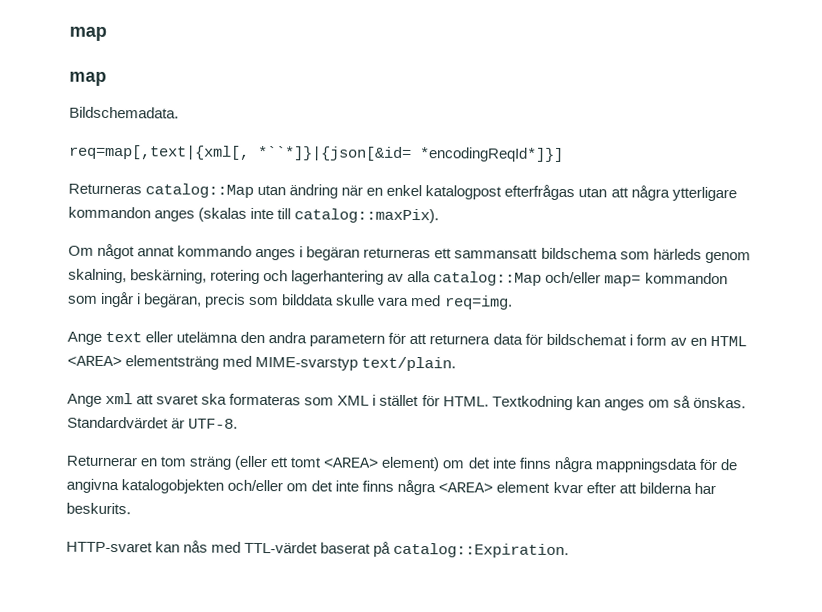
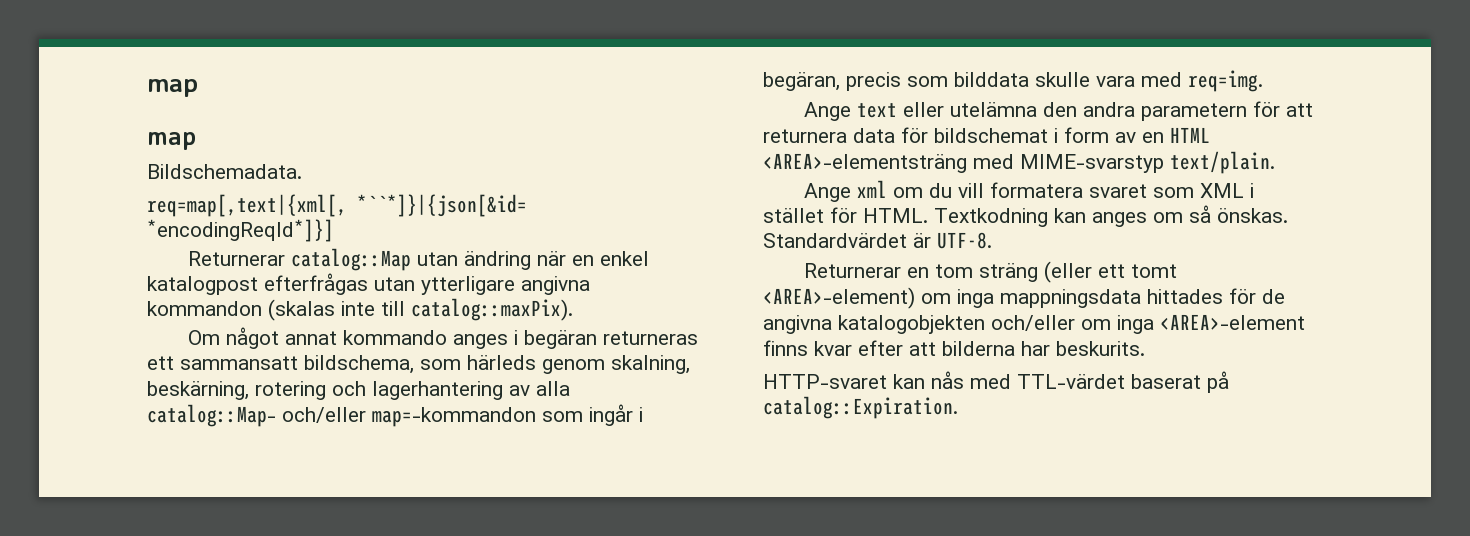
[68,183,142,195] Returneras -> [188,251,286,266] Returnerar
[610,185,737,202] [68,206,196,222] att några ytterligare kommandon anges -> [421,276,590,295] [147,301,262,316] ytterligare angivna kommandon
[540,247,618,260] bildschema -> [304,355,414,374] bildschema,
[433,271,728,287] catalog::Map och/eller map= kommandon -> [147,404,536,427] catalog::Map- och/eller map=-kommandon
[67,355,220,370] <AREA> elementsträng -> [763,153,967,173] <AREA>-elementsträng
[136,393,302,406] att svaret ska formateras -> [893,182,1148,198] om du vill formatera svaret
[323,456,697,473] <AREA> element) om det inte finns några mappningsdata -> [763,287,1223,309] <AREA>-element) om inga mappningsdata hittades
[311,479,551,496] det inte finns några <AREA> element -> [1117,314,1305,334] [763,340,808,356] inga <AREA>-element finns

